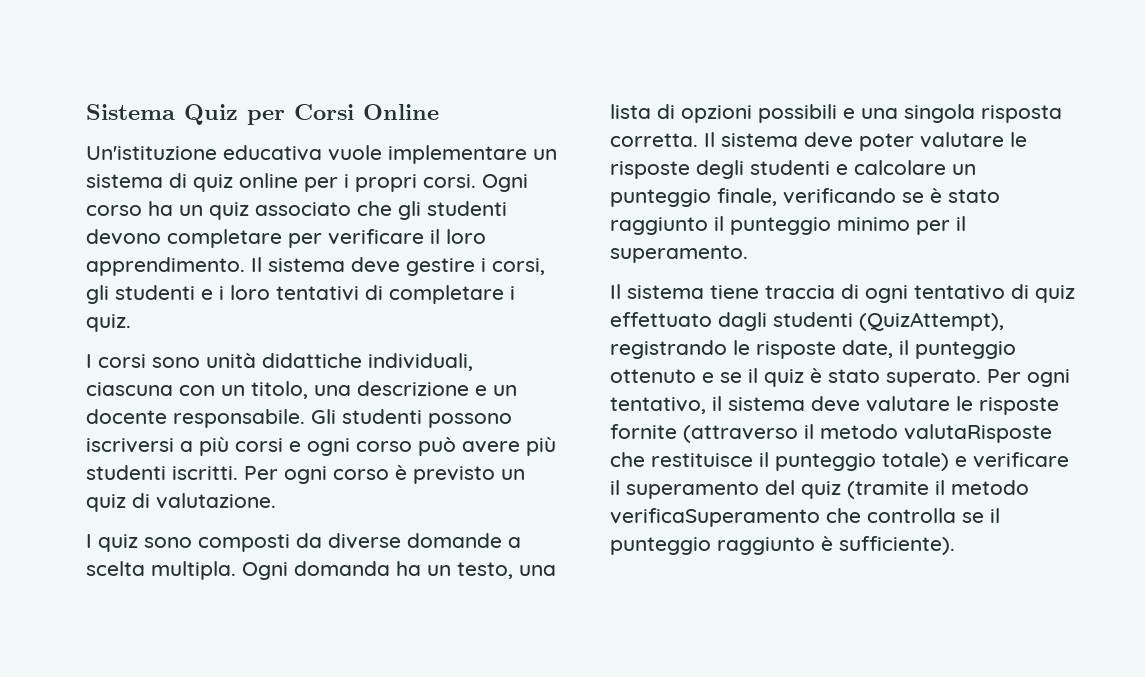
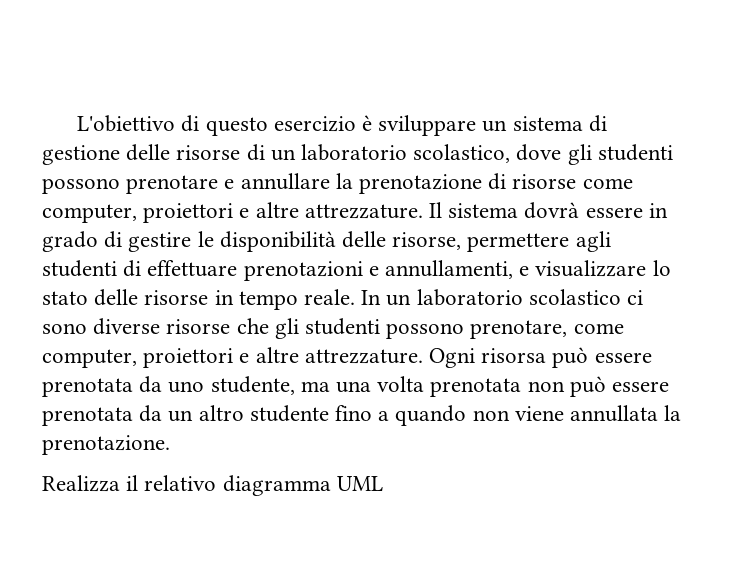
[86,104,439,125] [86,145,557,164] [86,173,528,192] [86,201,507,220] [86,229,486,248] [86,257,545,276] [86,285,515,304] [86,314,131,332] [86,353,473,371] [86,381,517,399] [86,409,512,428] [86,437,556,456] [86,465,525,484] [86,493,276,512] [86,533,521,552] [86,561,556,580] [610,104,1062,123] [610,132,1027,151] [610,160,976,179] [610,188,1000,207] [610,216,966,235] [610,245,748,263] [610,284,1075,303] [610,312,1004,331] [610,340,1016,359] [610,368,1070,387] [610,396,1059,415] [610,424,1052,443] [610,452,1069,471] [610,480,1029,499] [610,508,1000,527] [610,536,955,555] Sistema Quiz per Corsi Online // Un'istituzione educativa vuole implementare un sistema di quiz online per i propri corsi. Ogni corso ha un quiz associato che gli studenti devono completare per verificare il loro apprendimento. Il sistema deve gestire i corsi, gli studenti e i loro tentativi di completare i quiz. // I corsi sono unità didattiche individuali, ciascuna con un titolo, una descrizione e un docente responsabile. Gli studenti possono iscriversi a più corsi e ogni corso può avere più studenti iscritti. Per ogni corso è previsto un quiz di valutazione. // I quiz sono composti da diverse domande a scelta multipla. Ogni domanda ha un testo, una lista di opzioni possibili e una singola risposta corretta. Il sistema deve poter valutare le risposte degli studenti e calcolare un punteggio finale, verificando se è stato raggiunto il punteggio minimo per il superamento. // Il sistema tiene traccia di ogni tentativo di quiz effettuato dagli studenti (QuizAttempt), registrando le risposte date, il punteggio ottenuto e se il quiz è stato superato. Per ogni tentativo, il sistema deve valutare le risposte fornite (attraverso il metodo valutaRisposte che restituisce il punteggio totale) e verificare il superamento del quiz (tramite il metodo verificaSuperamento che controlla se il punteggio raggiunto è sufficiente). -> [77,115,607,136] [42,144,673,165] [42,173,633,194] [42,202,668,223] [42,231,611,252] [42,260,671,281] [42,289,644,310] [42,318,624,339] [42,347,652,368] [42,376,670,397] [42,405,682,426] [42,435,170,455] [42,475,383,496] L'obiettivo di questo esercizio è sviluppare un sistema di gestione delle risorse di un laboratorio scolastico, dove gli studenti possono prenotare e annullare la prenotazione di risorse come computer, proiettori e altre attrezzature. Il sistema dovrà essere in grado di gestire le disponibilità delle risorse, permettere agli studenti di effettuare prenotazioni e annullamenti, e visualizzare lo stato delle risorse in tempo reale. In un laboratorio scolastico ci sono diverse risorse che gli studenti possono prenotare, come computer, proiettori e altre attrezzature. Ogni risorsa può essere prenotata da uno studente, ma una volta prenotata non può essere prenotata da un altro studente fino a quando non viene annullata la prenotazione. // Realizza il relativo diagramma UML

